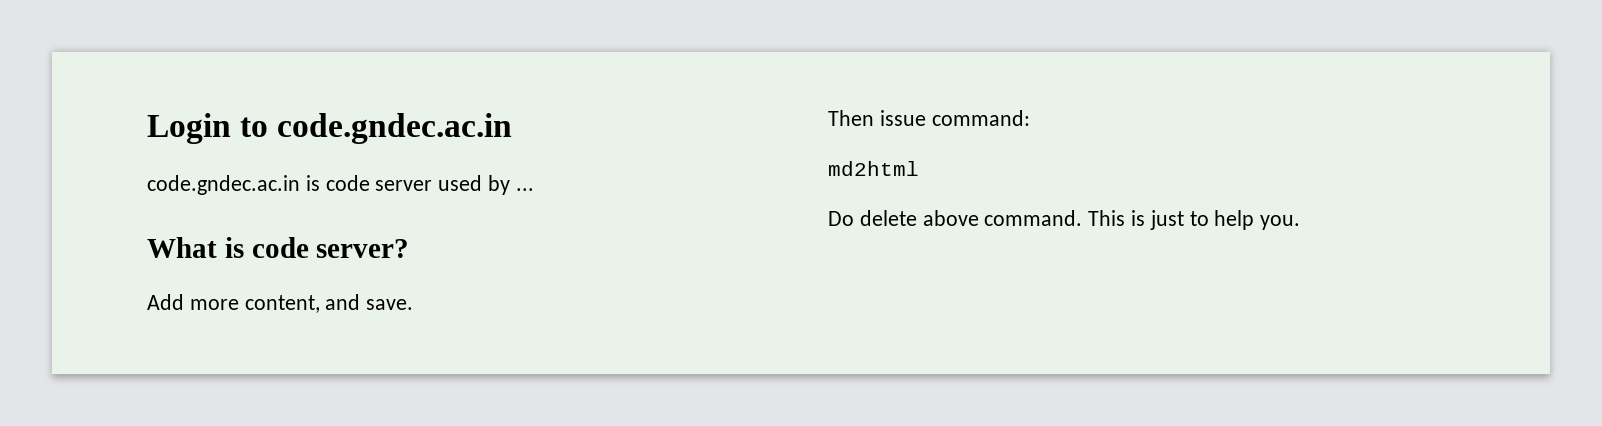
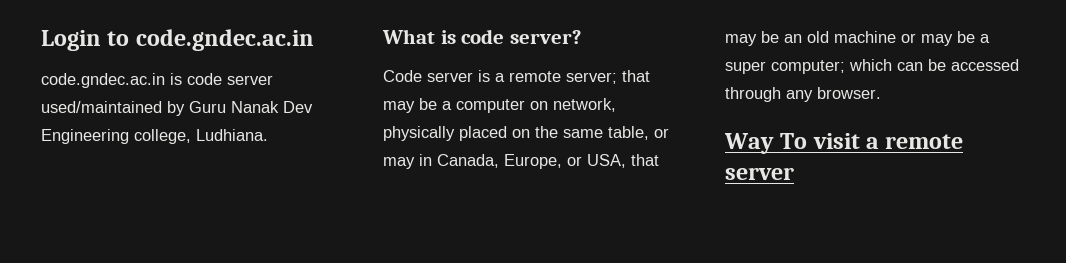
[438,175,534,195] [147,237,410,258] [147,294,414,313] [828,110,1030,126] [828,161,919,176] [828,210,1301,230] used by ... // What is code server? // Add more content, and save. // Then issue command: // md2html // Do delete above command. This is just to help you. -> [41,101,313,116] [41,129,268,144] [382,29,582,44] [383,70,650,84] [383,98,616,113] [383,126,669,141] [383,154,659,169] [725,31,990,46] [725,59,1019,74] [725,87,881,102] [724,133,964,154] [725,167,794,180] used/maintained by Guru Nanak Dev Engineering college, Ludhiana. // What is code server? // Code server is a remote server; that may be a computer on network, physically placed on the same table, or may in Canada, Europe, or USA, that may be an old machine or may be a super computer; which can be accessed through any browser. // Way To visit a remote server

